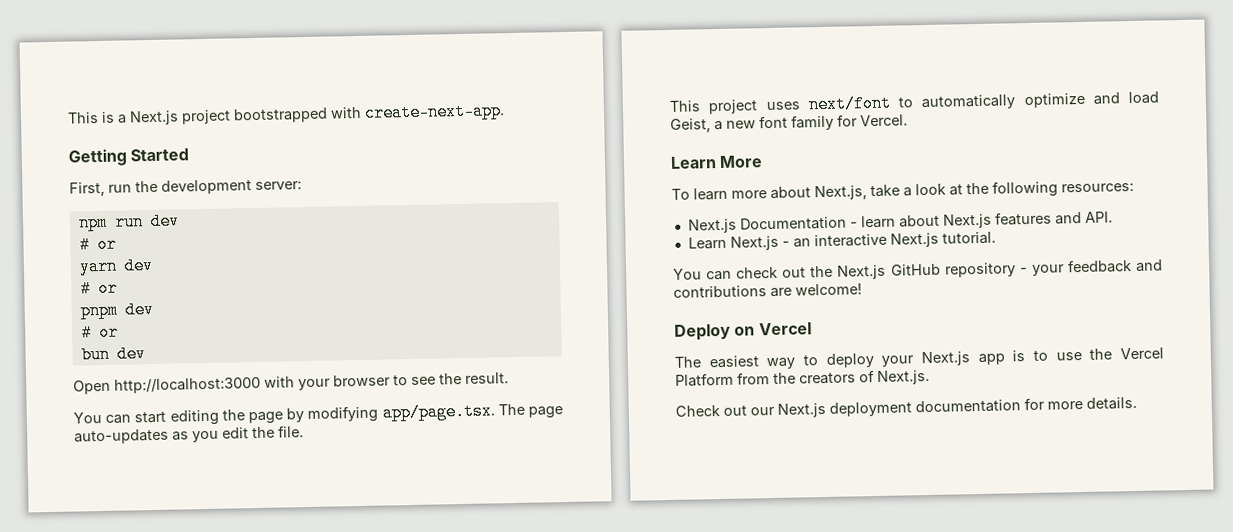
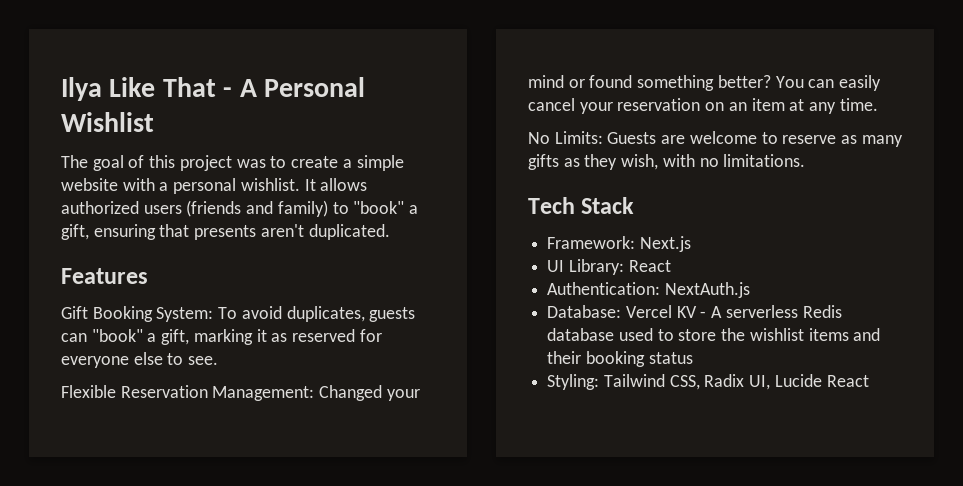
[67,102,505,126] [68,148,190,167] [69,179,302,197] [77,212,180,232] [78,235,117,254] [78,256,154,276] [79,279,118,298] [79,300,154,320] [80,323,119,342] [80,345,146,364] [73,372,509,395] [73,402,563,426] [74,425,304,445] [669,91,1159,115] [670,114,908,133] [670,155,764,169] [671,180,1134,201] [687,211,1113,234] [687,231,996,251] [673,259,1163,281] [673,283,862,298] [674,322,812,341] [674,347,1164,370] [675,369,930,387] [675,396,1137,418] This is a Next.js project bootstrapped with create-next-app. // Getting Started // First, run the development server: // npm run dev // # or // yarn dev // # or // pnpm dev // # or // bun dev // Open http://localhost:3000 with your browser to see the result. // You can start editing the page by modifying app/page.tsx. The page auto-updates as you edit the file. // This project uses next/font to automatically optimize and load Geist, a new font family for Vercel. // Learn More // To learn more about Next.js, take a look at the following resources: // Next.js Documentation - learn about Next.js features and API. // Learn Next.js - an interactive Next.js tutorial. // You can check out the Next.js GitHub repository - your feedback and contributions are welcome! // Deploy on Vercel // The easiest way to deploy your Next.js app is to use the Vercel Platform from the creators of Next.js. // Check out our Next.js deployment documentation for more details. -> [61,77,366,101] [61,112,154,132] [61,155,404,171] [61,178,368,194] [61,200,419,217] [61,224,390,240] [61,268,148,284] [61,306,416,322] [61,329,382,345] [61,352,219,368] [61,385,420,401] [528,75,882,91] [528,98,878,114] [528,131,903,147] [528,154,806,170] [528,197,635,214] [547,236,691,252] [547,259,671,275] [547,282,750,298] [547,305,842,318] [547,328,881,341] [547,351,693,367] [547,374,869,390] Ilya Like That - A Personal Wishlist // The goal of this project was to create a simple website with a personal wishlist. It allows authorized users (friends and family) to "book" a gift, ensuring that presents aren't duplicated. // Features // Gift Booking System: To avoid duplicates, guests can "book" a gift, marking it as reserved for everyone else to see. // Flexible Reservation Management: Changed your mind or found something better? You can easily cancel your reservation on an item at any time. // No Limits: Guests are welcome to reserve as many gifts as they wish, with no limitations. // Tech Stack // Framework: Next.js // UI Library: React // Authentication: NextAuth.js // Database: Vercel KV - A serverless Redis database used to store the wishlist items and their booking status // Styling: Tailwind CSS, Radix UI, Lucide React

